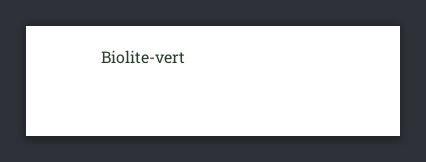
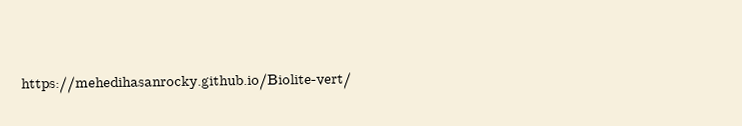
[101,50,185,64] Biolite-vert -> [21,71,352,95] https://mehedihasanrocky.github.io/Biolite-vert/

